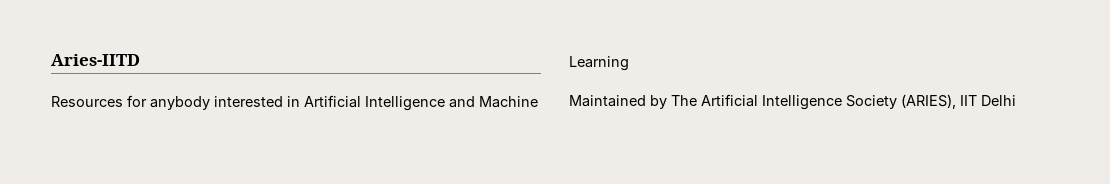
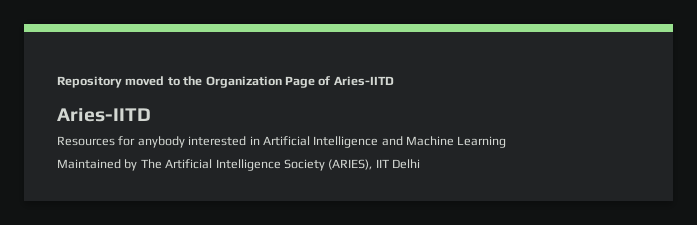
(51, 60) none -> [57,76,394,88] Repository moved to the Organization Page of Aries-IITD //

